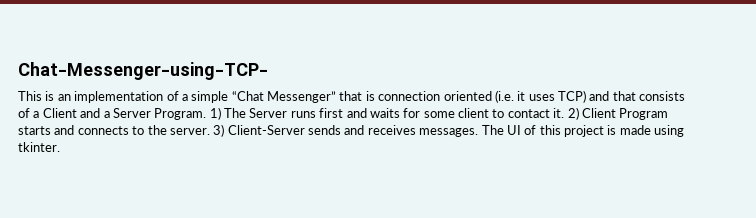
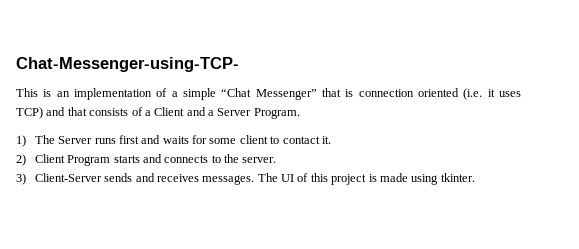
(207, 114) none -> (300, 113) //
(565, 113) none -> (331, 140) //
(210, 131) none -> (277, 160) //

